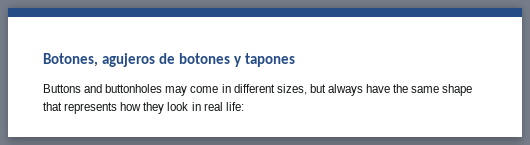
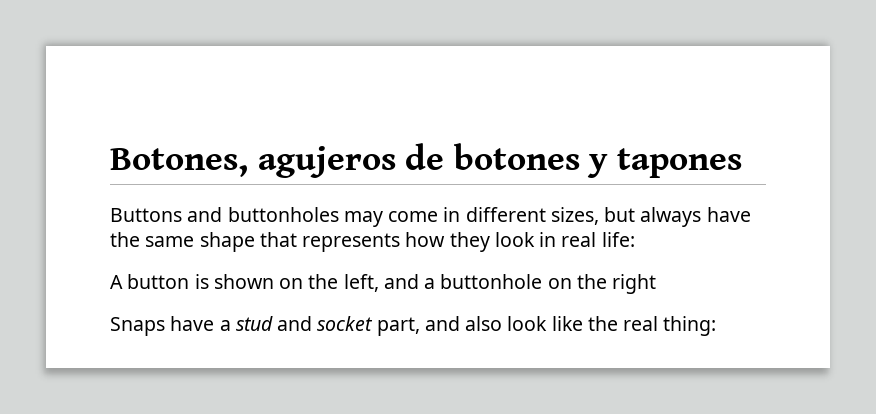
(244, 106) none -> [110,274,657,294] [110,316,717,336] // A button is shown on the left, and a buttonhole on the right // Snaps have a stud and socket part, and also look like the real thing:

